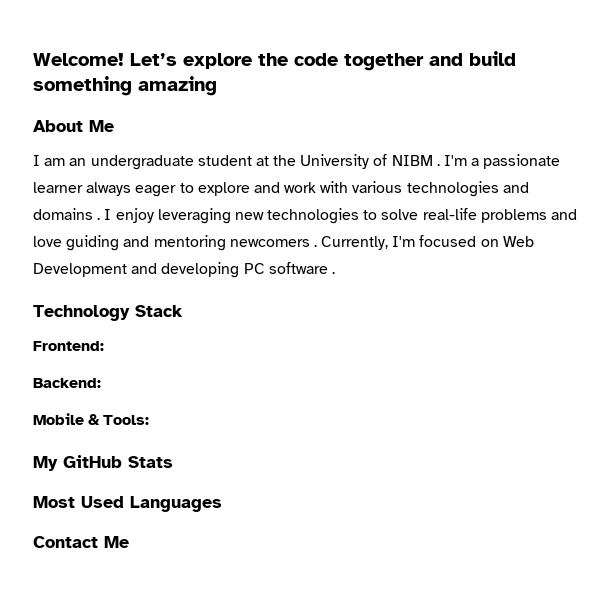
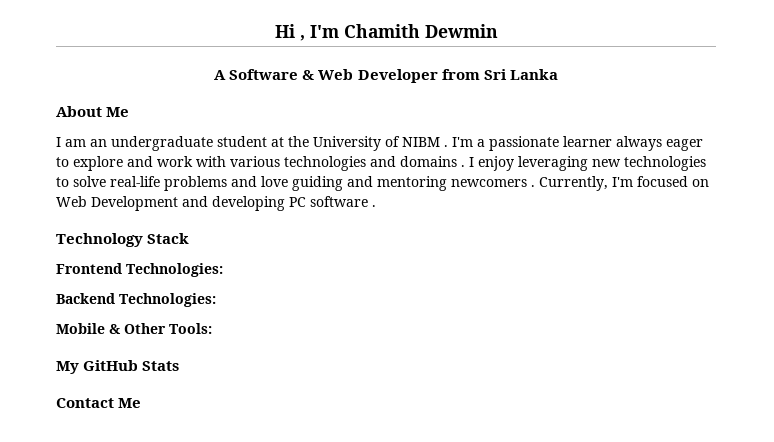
[33,51,516,71] [33,76,217,96] Welcome! Let’s explore the code together and build something amazing -> [274,24,498,41] [214,69,558,83] Hi , I'm Chamith Dewmin // A Software & Web Developer from Sri Lanka
[33,341,104,351] [33,378,101,388] Frontend: // Backend: -> [56,263,223,277] [56,293,216,307] Frontend Technologies: // Backend Technologies:
(101, 419) none -> [124,323,166,334] Other
[33,496,222,512] // Most Used Languages -> (180, 366) none

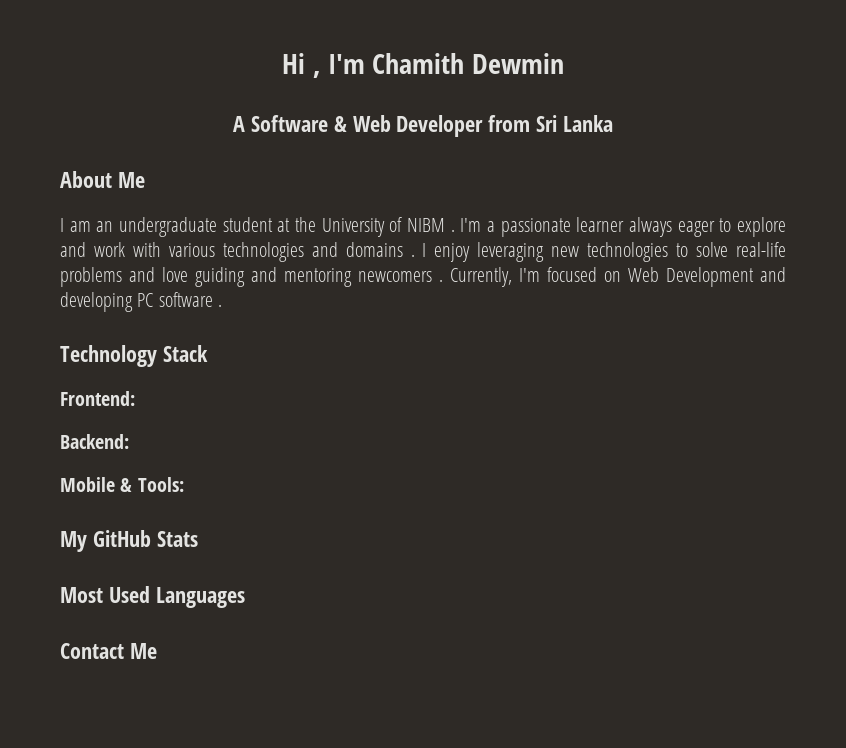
[56,263,223,277] [56,293,216,307] Frontend Technologies: // Backend Technologies: -> [60,391,135,406] [60,434,129,449] Frontend: // Backend:
[124,323,166,334] Other -> (133, 485) none
(180, 366) none -> [60,586,245,608] // Most Used Languages

